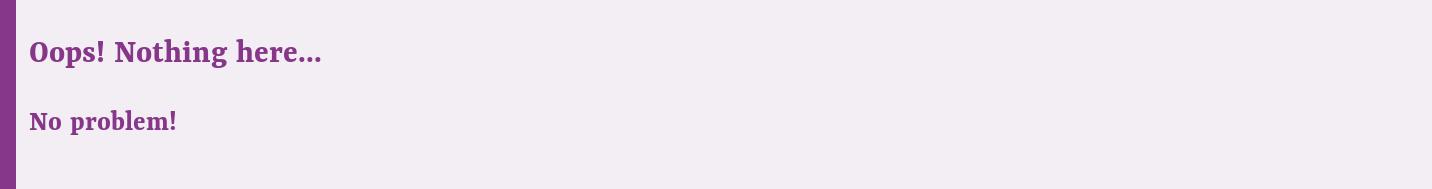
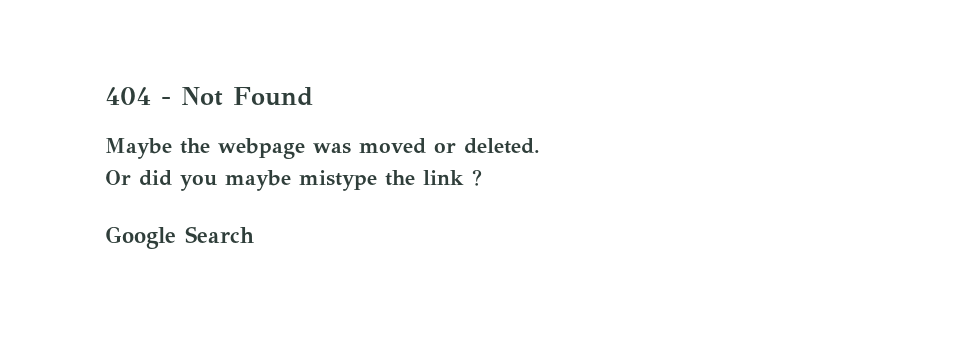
[29,39,323,68] [29,110,177,135] Oops! Nothing here... // No problem! -> [105,87,313,106] [105,138,540,159] [105,169,482,191] [105,226,254,249] 404 - Not Found // Maybe the webpage was moved or deleted. // Or did you maybe mistype the link ? // Google Search

